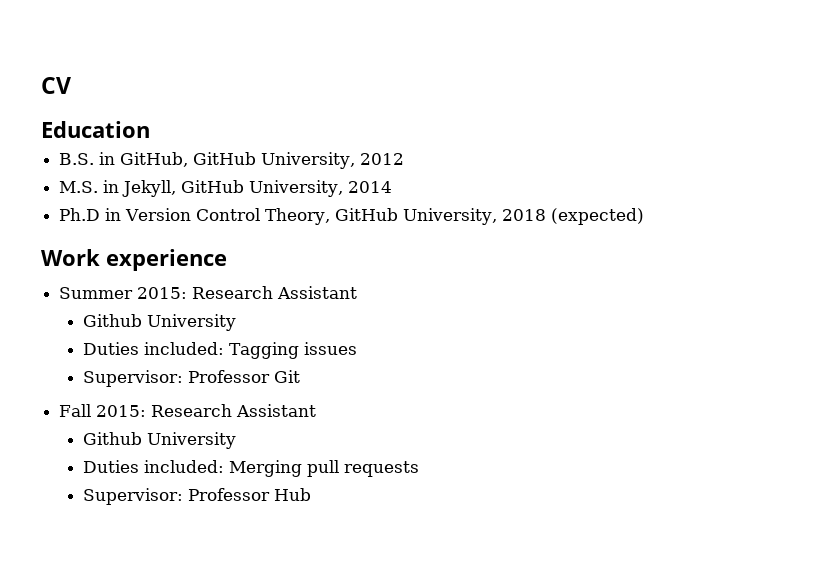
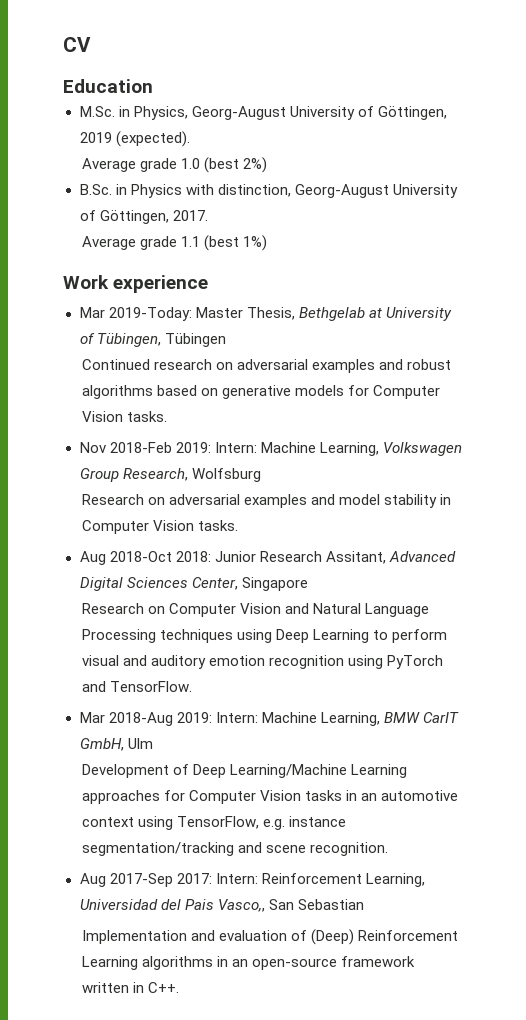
[59,152,405,169] [59,180,393,197] [59,208,645,225] [41,249,227,271] [59,286,358,299] [82,314,236,331] [82,342,357,359] [82,370,300,387] [59,404,317,417] [82,432,236,449] [82,460,419,477] [82,488,311,505] B.S. in GitHub, GitHub University, 2012 // M.S. in Jekyll, GitHub University, 2014 // Ph.D in Version Control Theory, GitHub University, 2018 (expected) // Work experience // Summer 2015: Research Assistant // Github University // Duties included: Tagging issues // Supervisor: Professor Git // Fall 2015: Research Assistant // Github University // Duties included: Merging pull requests // Supervisor: Professor Hub -> [79,106,447,120] [79,131,190,147] [82,157,268,173] [79,184,458,198] [79,210,208,224] [82,235,268,251] [63,275,209,293] [79,307,452,321] [79,333,226,347] [82,359,452,373] [82,385,441,399] [82,411,168,422] [79,442,462,456] [79,468,261,482] [82,494,452,508] [82,520,239,534] [79,551,456,565] [79,577,308,591] [82,603,430,617] [82,629,448,643] [82,655,444,669] [82,681,193,692] [79,712,459,726] [79,738,153,751] [82,764,408,778] [82,790,459,804] [82,816,347,830] [82,842,389,856] [79,873,425,887] [79,899,364,912] [82,929,459,945] [82,956,416,970] [82,982,180,993] M.Sc. in Physics, Georg-August University of Göttingen, 2019 (expected). // Average grade 1.0 (best 2%) // B.Sc. in Physics with distinction, Georg-August University of Göttingen, 2017. // Average grade 1.1 (best 1%) // Work experience // Mar 2019-Today: Master Thesis, Bethgelab at University of Tübingen, Tübingen // Continued research on adversarial examples and robust algorithms based on generative models for Computer Vision tasks. // Nov 2018-Feb 2019: Intern: Machine Learning, Volkswagen Group Research, Wolfsburg // Research on adversarial examples and model stability in Computer Vision tasks. // Aug 2018-Oct 2018: Junior Research Assitant, Advanced Digital Sciences Center, Singapore // Research on Computer Vision and Natural Language Processing techniques using Deep Learning to perform visual and auditory emotion recognition using PyTorch and TensorFlow. // Mar 2018-Aug 2019: Intern: Machine Learning, BMW CarIT GmbH, Ulm // Development of Deep Learning/Machine Learning approaches for Computer Vision tasks in an automotive context using TensorFlow, e.g. instance segmentation/tracking and scene recognition. // Aug 2017-Sep 2017: Intern: Reinforcement Learning, Universidad del Pais Vasco,, San Sebastian // Implementation and evaluation of (Deep) Reinforcement Learning algorithms in an open-source framework written in C++.

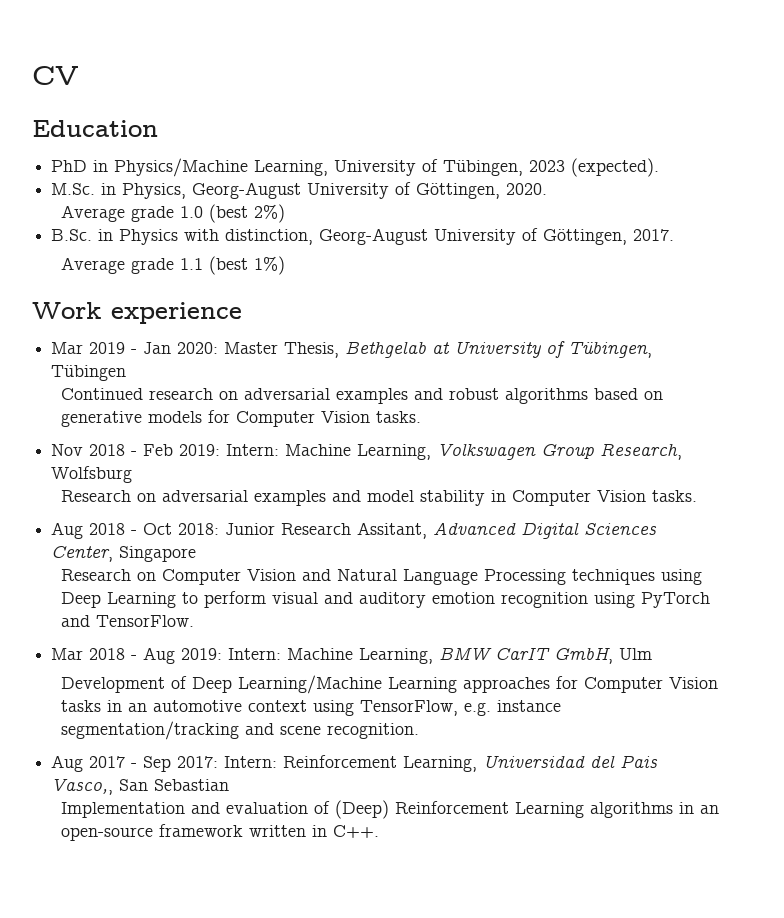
(153, 86) none -> [51,158,660,177] // PhD in Physics/Machine Learning, University of Tübingen, 2023 (expected).
[79,131,190,147] 2019 (expected). -> [506,183,548,195] 2020.
[108,307,192,321] 2019-Today: -> [89,342,219,354] 2019 - Jan 2020:
[109,442,172,453] 2018-Feb -> [89,444,174,456] 2018 - Feb
[109,551,172,562] 2018-Oct -> [89,523,173,535] 2018 - Oct
[108,712,173,726] 2018-Aug -> [89,647,176,664] 2018 - Aug
[109,873,173,887] 2017-Sep -> [89,756,172,772] 2017 - Sep

